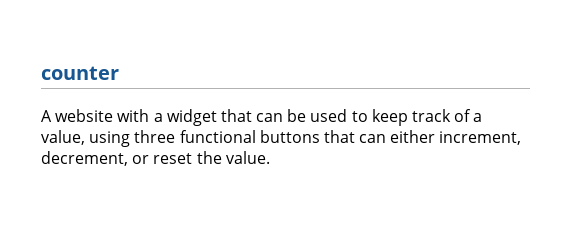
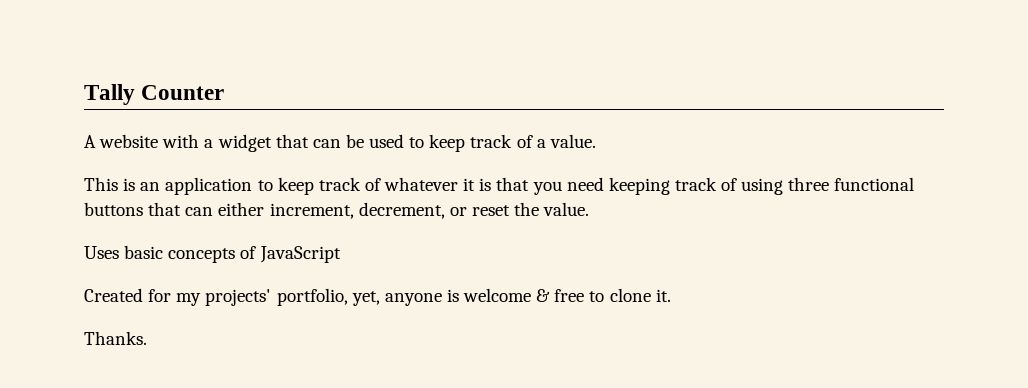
[41,66,119,80] counter -> [84,84,225,105] Tally Counter
[41,130,85,145] value, -> [549,134,596,148] [84,177,738,195] value. // This is an application to keep track of whatever it is that you need keeping track of
(270, 157) none -> [84,245,341,263] [84,288,671,306] [84,331,147,345] // Uses basic concepts of JavaScript // Created for my projects' portfolio, yet, anyone is welcome & free to clone it. // Thanks.

